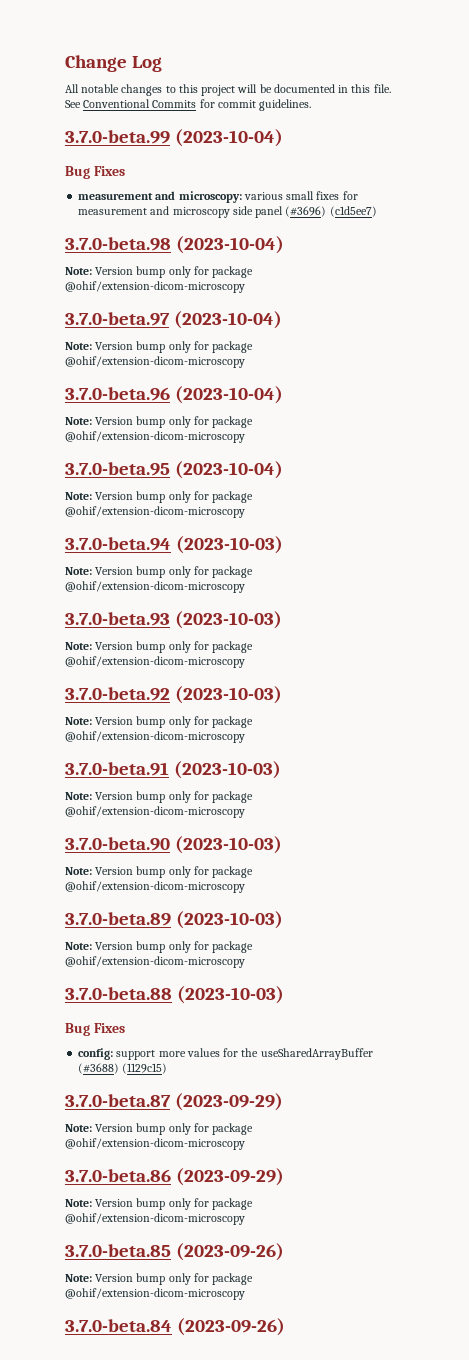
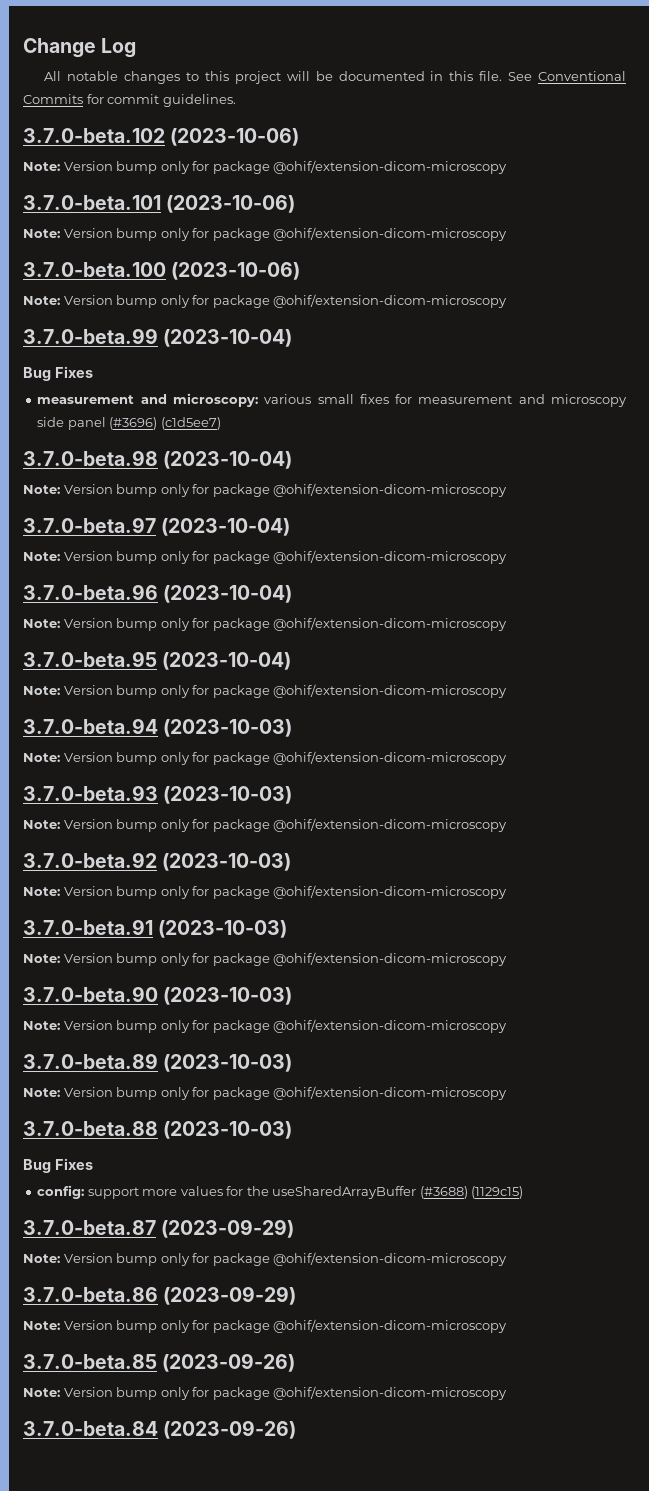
(312, 105) none -> [23,128,300,146] [23,160,508,174] [23,195,296,213] [23,227,508,241] [23,262,301,280] [23,294,508,308] // 3.7.0-beta.102 (2023-10-06) // Note: Version bump only for package @ohif/extension-dicom-microscopy // 3.7.0-beta.101 (2023-10-06) // Note: Version bump only for package @ohif/extension-dicom-microscopy // 3.7.0-beta.100 (2023-10-06) // Note: Version bump only for package @ohif/extension-dicom-microscopy

